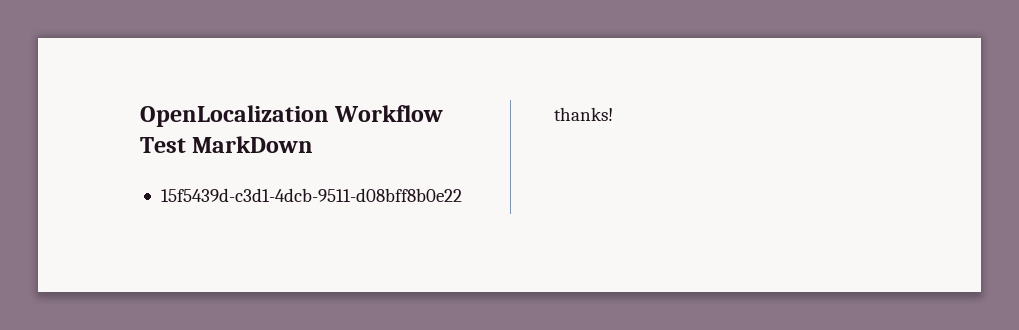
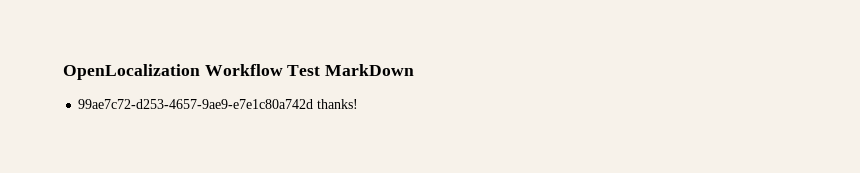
[160,188,462,202] 15f5439d-c3d1-4dcb-9511-d08bff8b0e22 -> [78,99,314,109] 99ae7c72-d253-4657-9ae9-e7e1c80a742d

